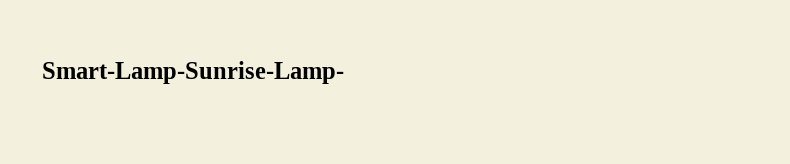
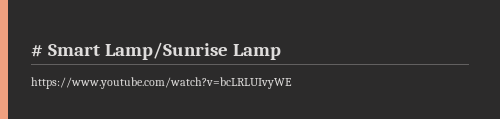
[42,61,344,84] Smart-Lamp-Sunrise-Lamp- -> [31,42,281,60] [31,77,292,89] # Smart Lamp/Sunrise Lamp // https://www.youtube.com/watch?v=bcLRLUIvyWE

